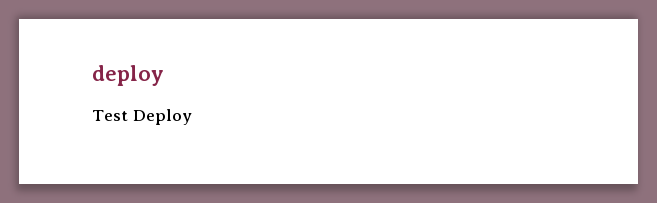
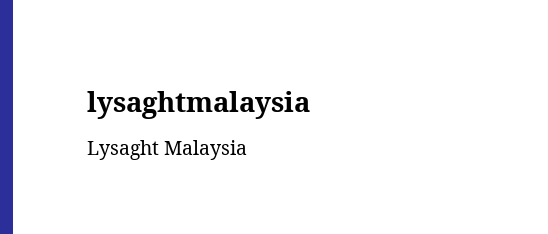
[92,65,164,86] [92,109,192,125] deploy // Test Deploy -> [87,91,310,119] [87,140,248,160] lysaghtmalaysia // Lysaght Malaysia

